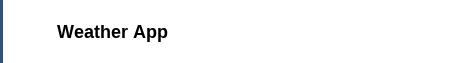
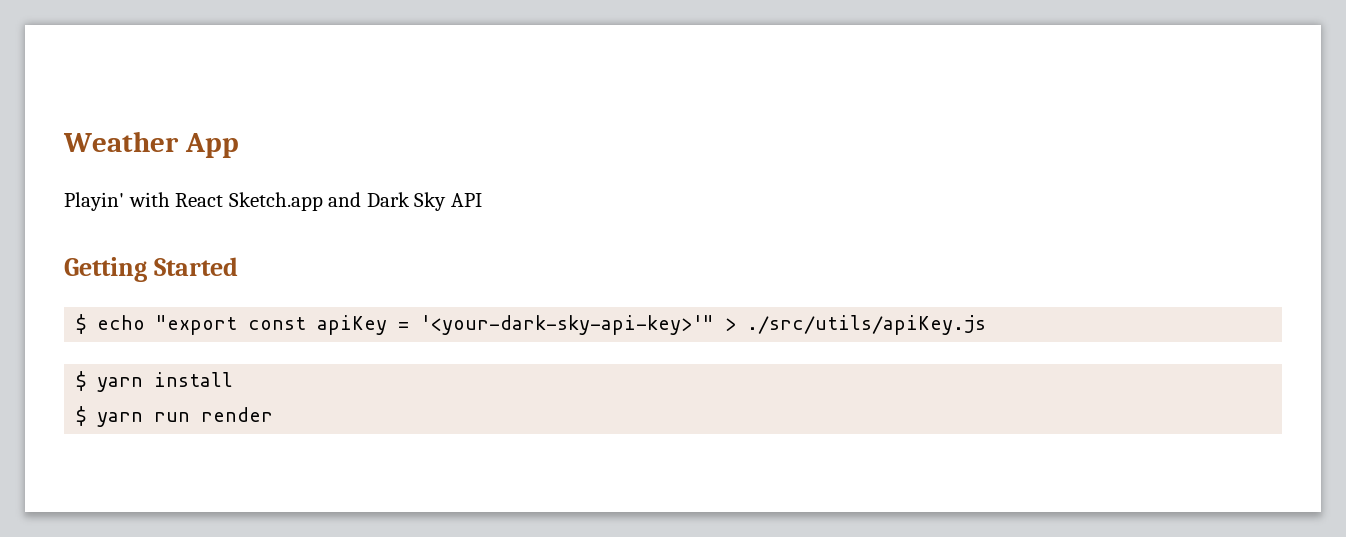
(168, 33) none -> [64,192,482,211] [64,257,238,282] [76,314,987,335] [76,371,234,392] [76,406,274,427] // Playin' with React Sketch.app and Dark Sky API // Getting Started // $ echo "export const apiKey = '<your-dark-sky-api-key>'" > ./src/utils/apiKey.js // $ yarn install // $ yarn run render

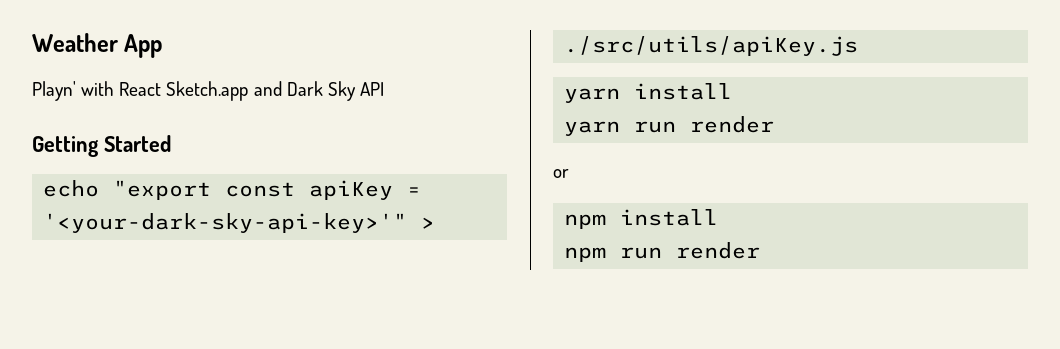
[64,192,124,211] Playin' -> [32,81,76,101] Playn'
[76,314,87,334] $ -> (171, 143) none
[76,371,87,391] $ -> (859, 46) none
[76,406,87,426] $ -> (733, 91) none
(274, 414) none -> [553,169,569,178] [564,209,719,229] [564,242,761,262] // or // npm install // npm run render

